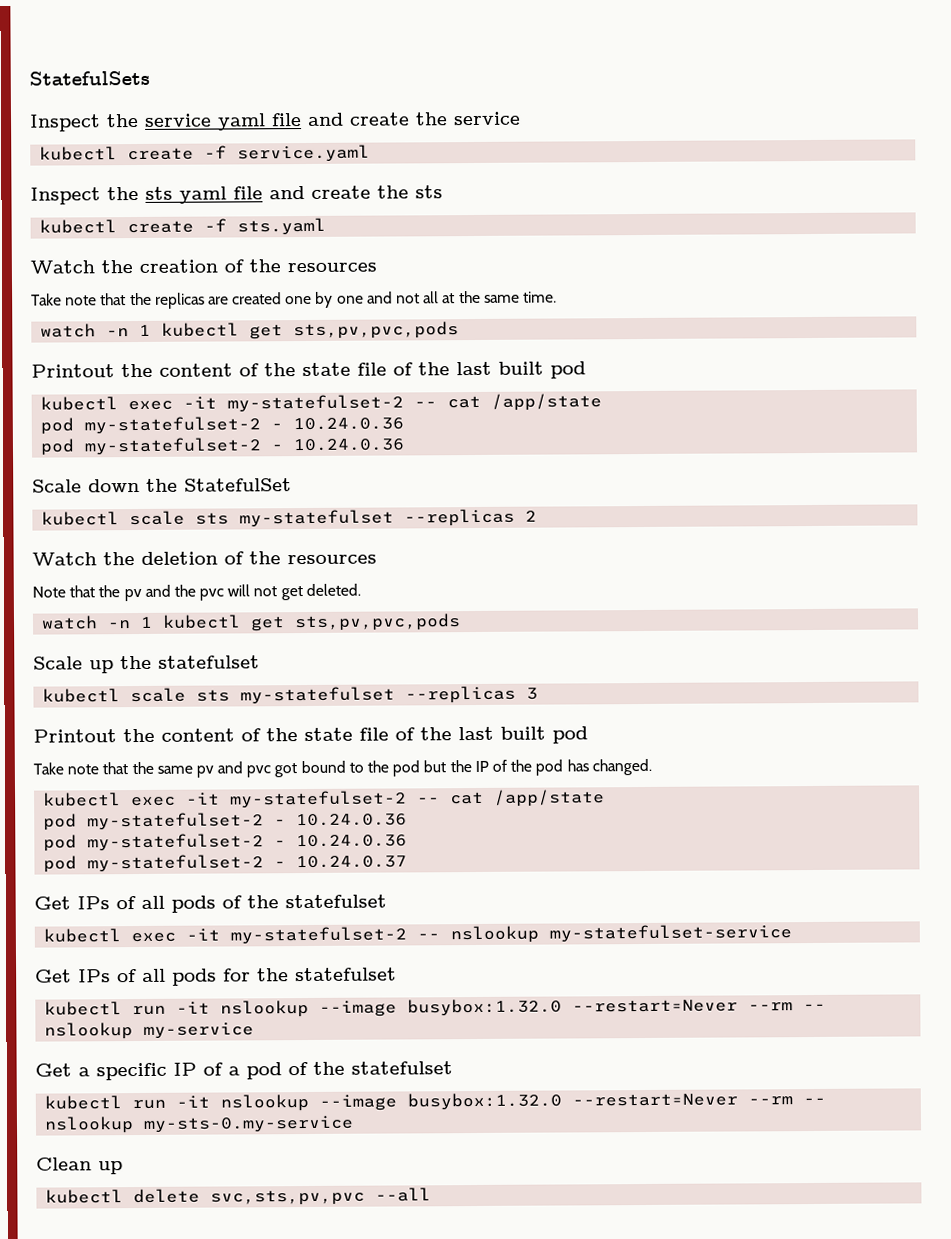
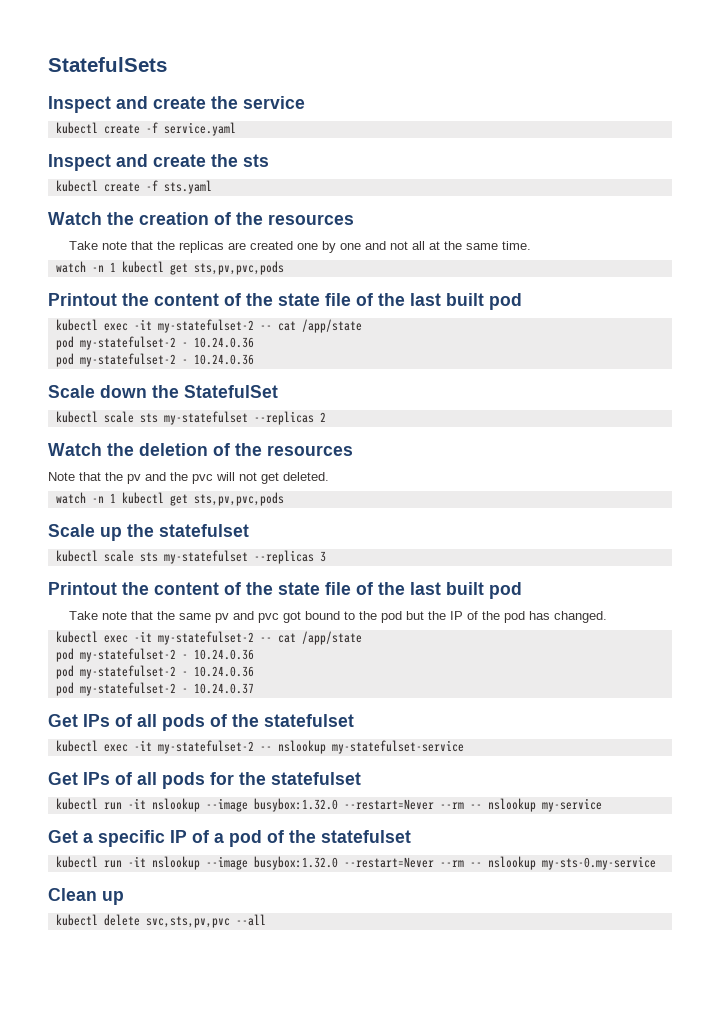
[106,113,302,131] the service yaml file -> (111, 104) none
[107,186,263,204] the sts yaml file -> (111, 162) none

